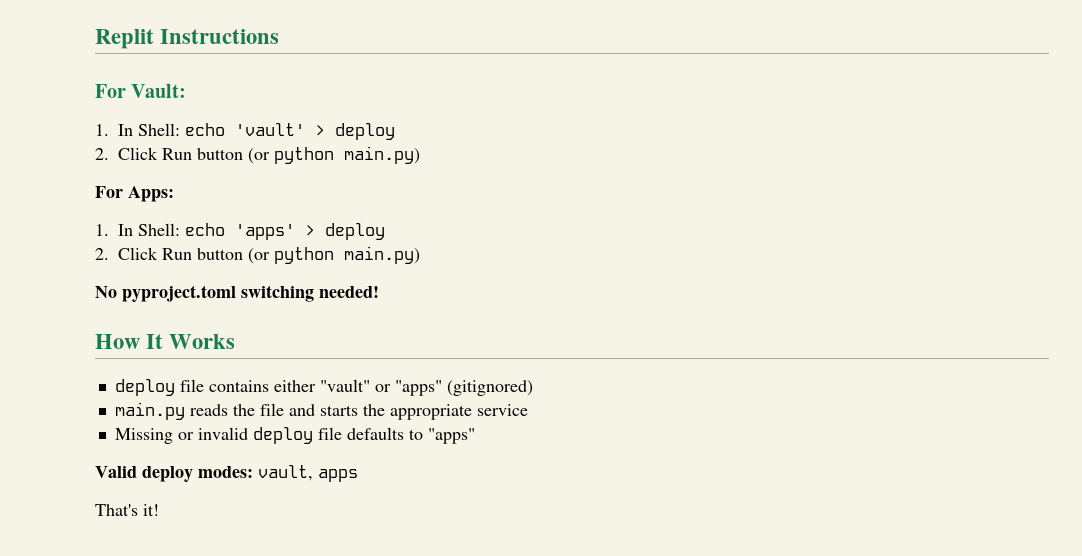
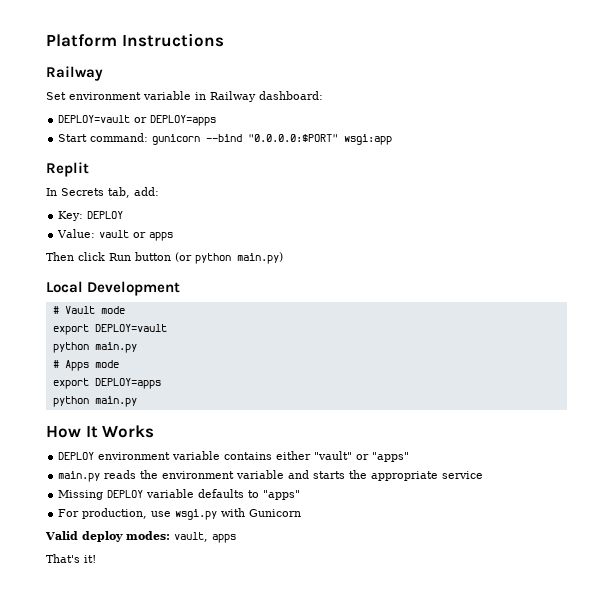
[95,29,154,49] Replit -> [46,34,117,47] Platform
[95,84,187,98] [95,123,395,140] [95,146,420,164] [95,186,174,202] [95,223,385,240] [95,246,420,264] [95,285,379,302] For Vault: // 1. In Shell: echo 'vault' > deploy // 2. Click Run button (or python main.py) // For Apps: // 1. In Shell: echo 'apps' > deploy // 2. Click Run button (or python main.py) // No pyproject.toml switching needed! -> [46,66,103,81] [46,91,323,102] [58,115,217,126] [58,133,393,145] [46,162,89,177] [46,187,159,198] [58,211,124,221] [57,229,174,241] [46,252,283,264] [46,281,181,296] [52,306,125,314] [52,324,167,335] [52,342,137,353] [52,360,119,371] [52,378,161,389] [52,396,137,407] Railway // Set environment variable in Railway dashboard: // DEPLOY=vault or DEPLOY=apps // Start command: gunicorn --bind "0.0.0.0:$PORT" wsgi:app // Replit // In Secrets tab, add: // Key: DEPLOY // Value: vault or apps // Then click Run button (or python main.py) // Local Development // # Vault mode // export DEPLOY=vault // python main.py // # Apps mode // export DEPLOY=apps // python main.py
[114,379,204,396] deploy file -> [58,451,221,460] DEPLOY environment variable
[446,380,533,396] (gitignored) -> (410, 457) none
[259,403,284,416] file -> [162,470,285,479] environment variable
[177,427,342,444] or invalid deploy file -> [107,489,195,498] DEPLOY variable
(475, 436) none -> [58,508,302,520] // For production, use wsgi.py with Gunicorn

